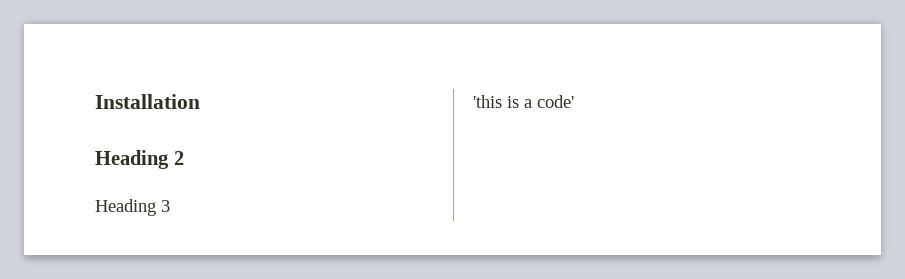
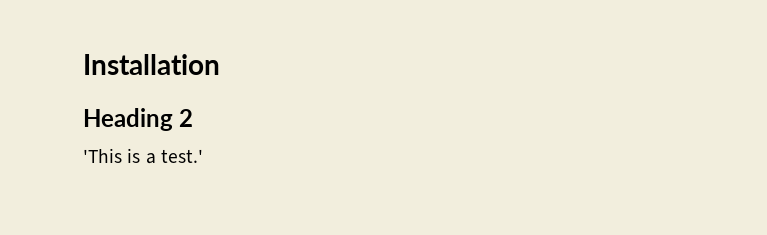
[95,199,170,216] [473,95,502,108] Heading 3 // 'this -> [83,148,122,163] 'This
[537,95,574,108] code' -> [160,149,203,163] test.'

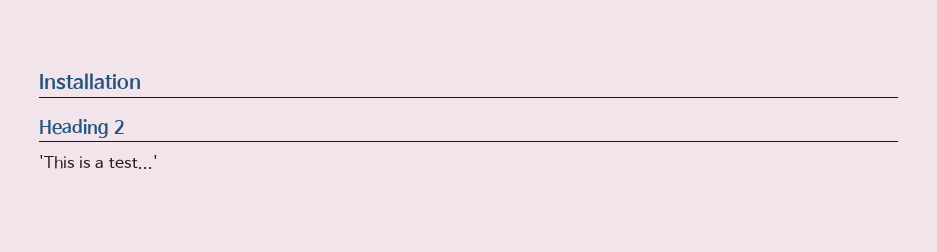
[160,149,203,163] test.' -> [108,155,158,169] test...'

